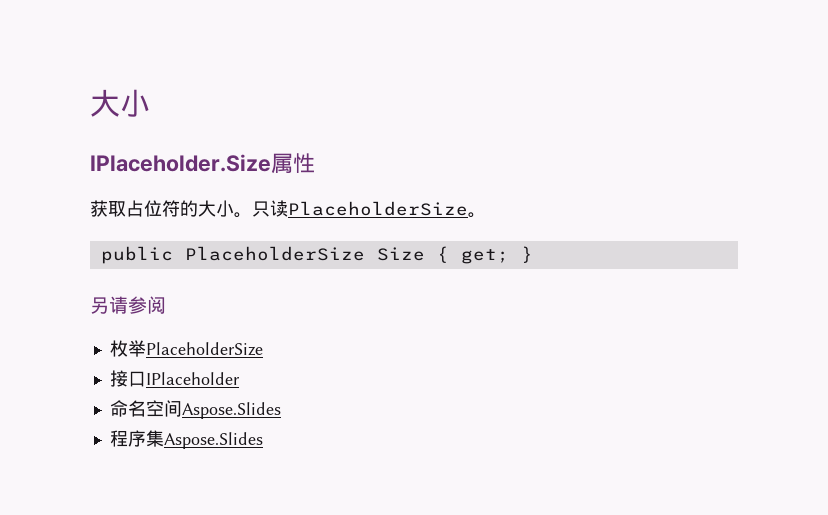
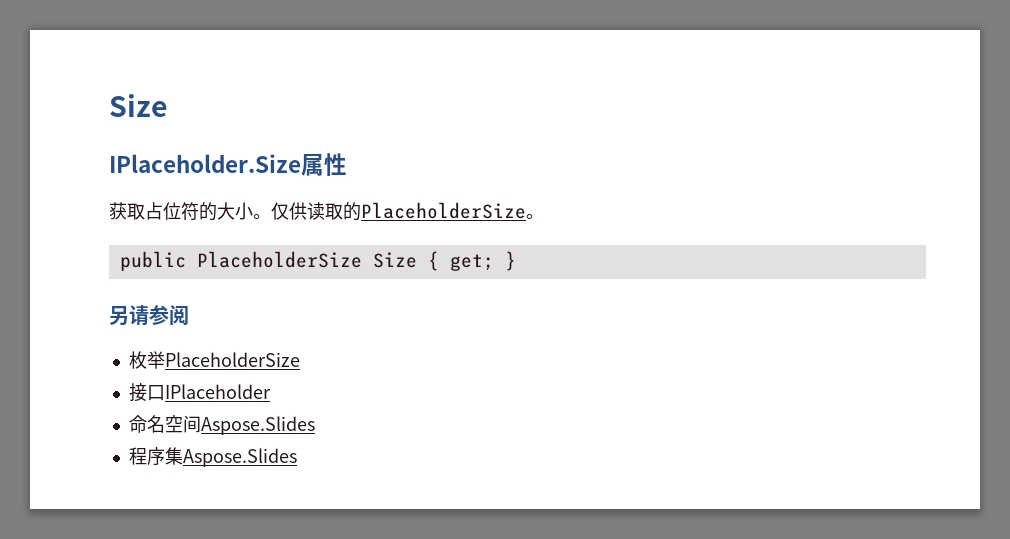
[90,89,150,117] 大小 -> [109,94,168,117] Size
[252,200,288,217] 只读 -> [271,202,361,221] 仅供读取的

